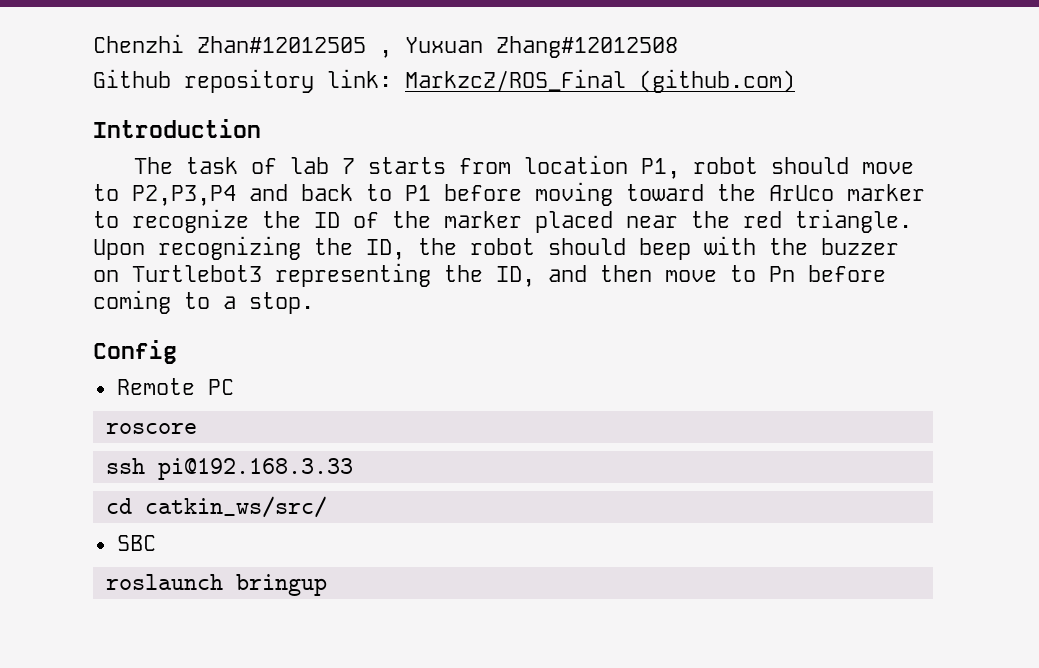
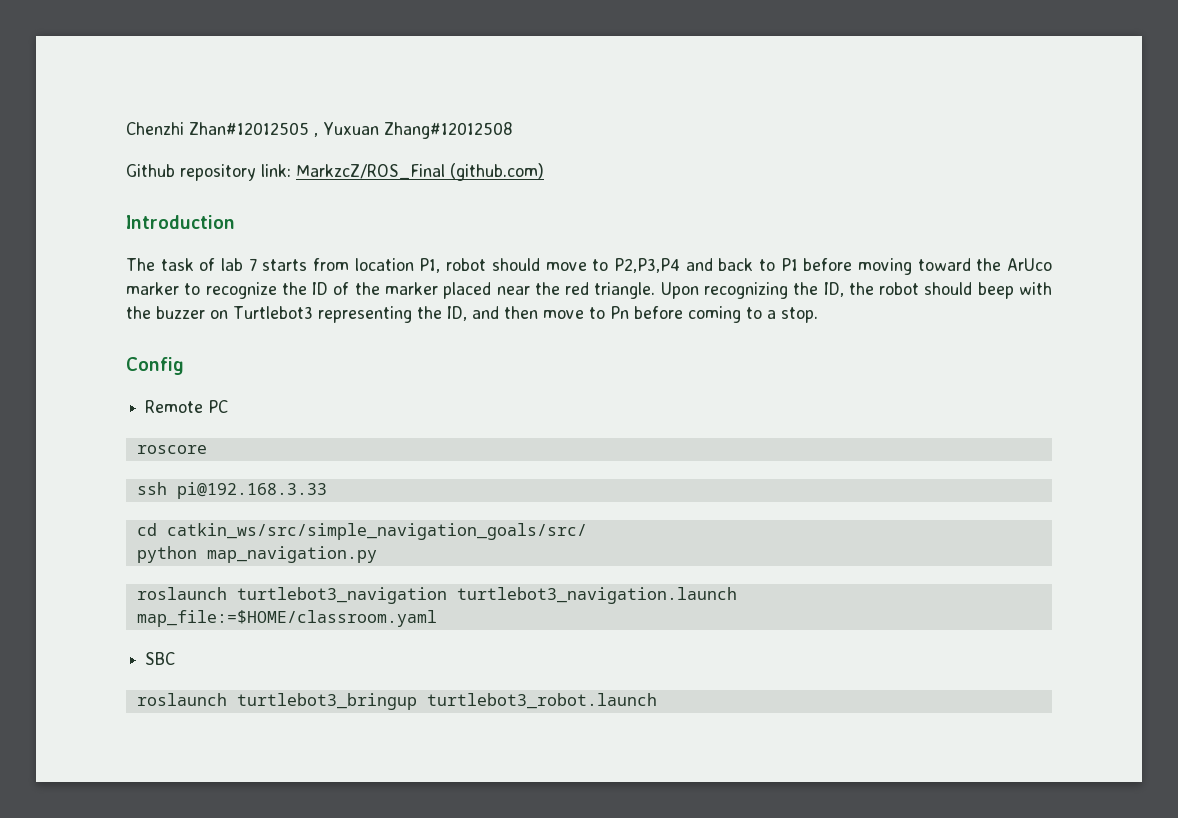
[144,496,327,518] catkin_ws/src/ -> [166,523,587,540] [136,546,377,563] [136,587,737,604] [136,610,437,627] catkin_ws/src/simple_navigation_goals/src/ // python map_navigation.py // roslaunch turtlebot3_navigation turtlebot3_navigation.launch map_file:=$HOME/classroom.yaml
[235,574,327,596] bringup -> [236,693,657,710] turtlebot3_bringup turtlebot3_robot.launch

